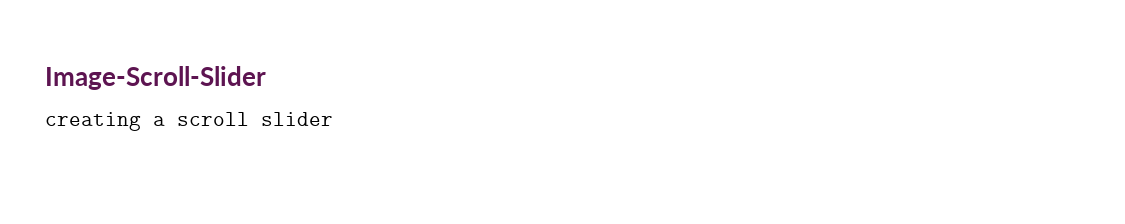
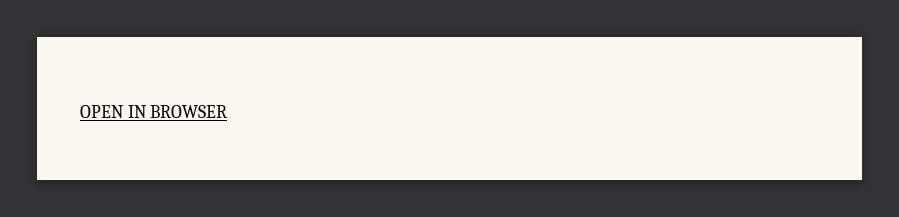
[45,66,266,90] [45,112,333,131] Image-Scroll-Slider // creating a scroll slider -> [80,105,228,118] OPEN IN BROWSER

